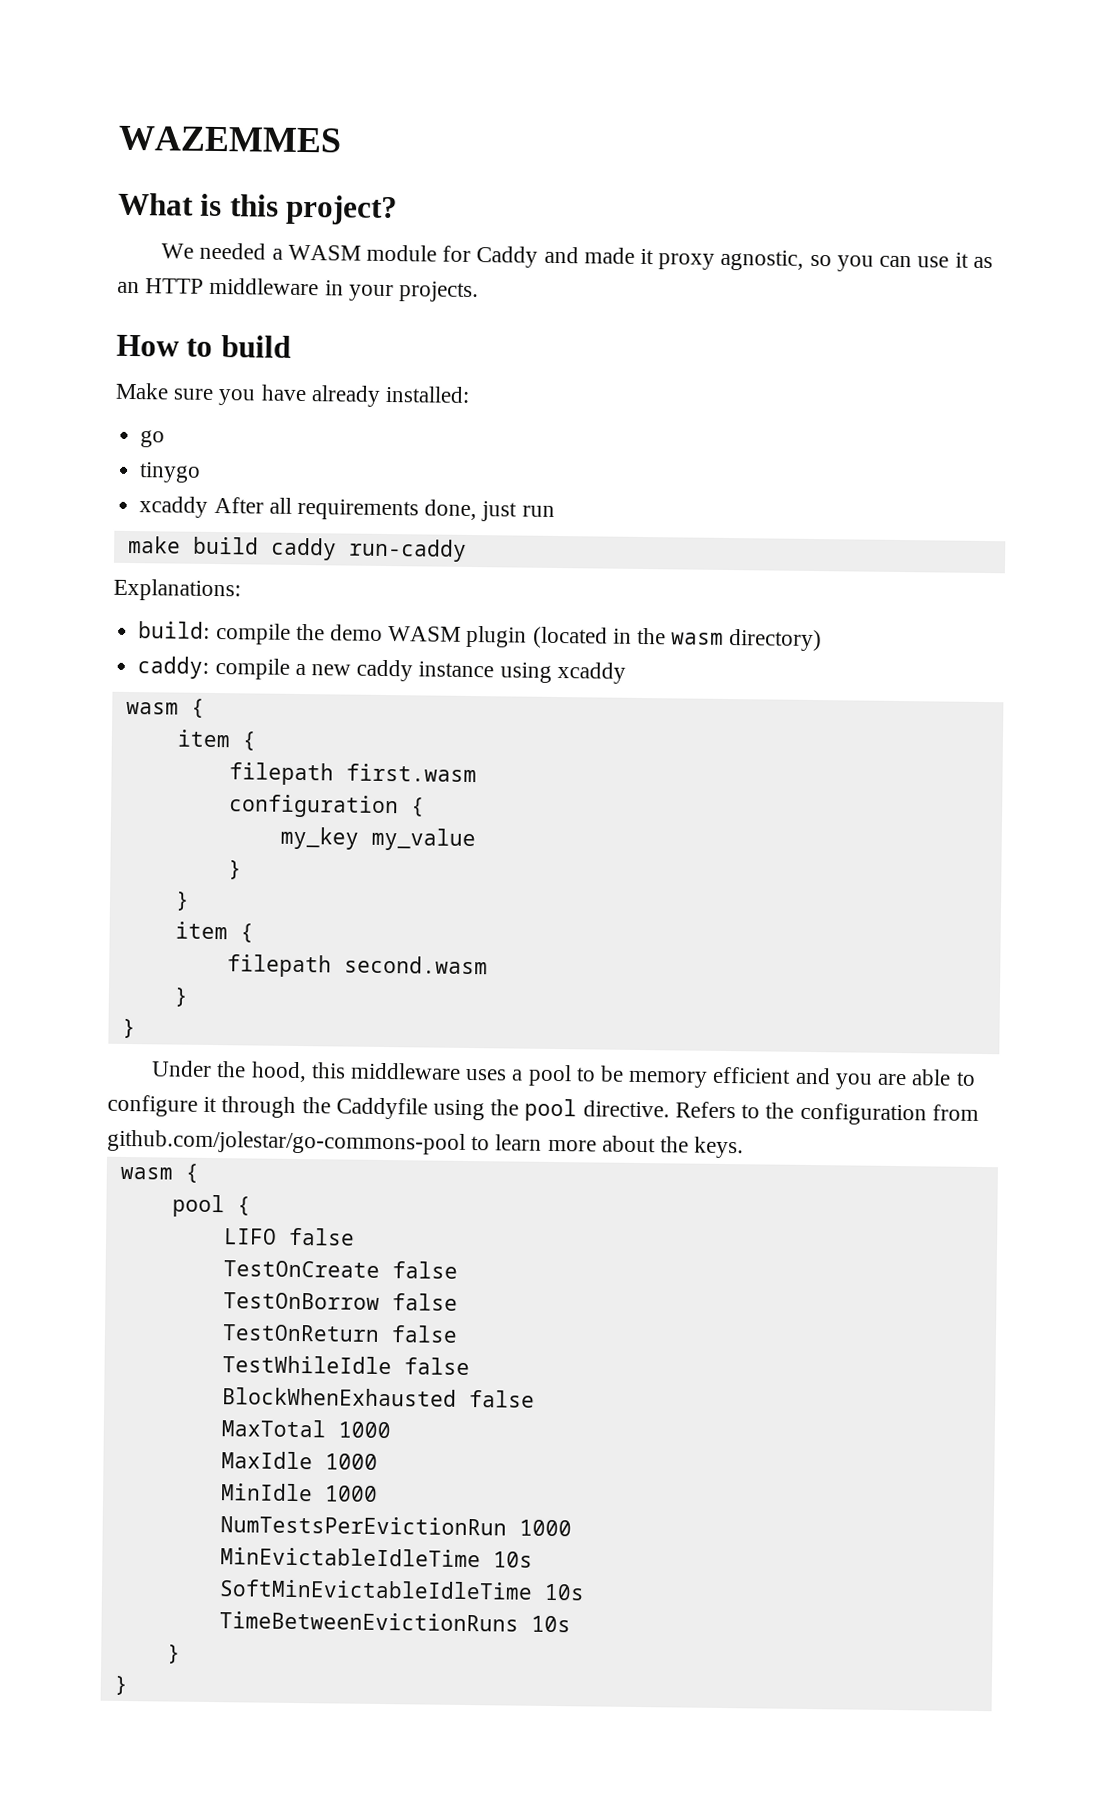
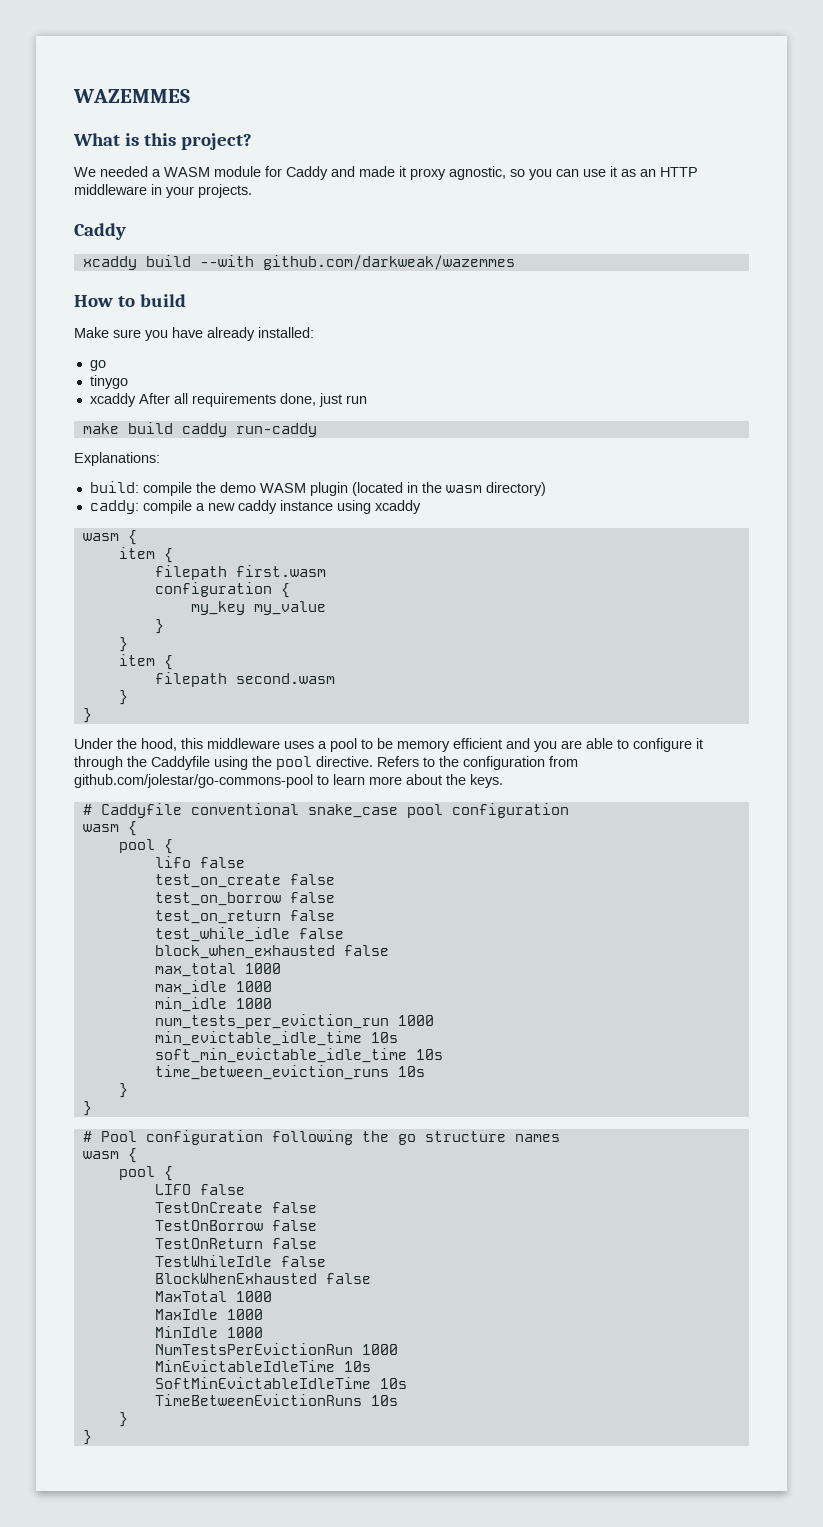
(480, 292) none -> [74,223,126,240] [82,255,515,270] // Caddy // xcaddy build --with github.com/darkweak/wazemmes
(745, 1147) none -> [82,803,569,818] [82,821,137,836] [118,839,173,854] [154,856,245,868] [154,874,335,888] [154,892,335,906] [154,910,335,924] [154,927,344,942] [154,945,389,959] [154,963,281,977] [154,980,272,995] [154,997,272,1012] [154,1014,434,1029] [154,1031,398,1046] [154,1048,443,1063] [154,1065,425,1080] [118,1083,128,1098] [82,1101,92,1116] [82,1130,560,1145] // # Caddyfile conventional snake_case pool configuration // wasm { // pool { // lifo false // test_on_create false // test_on_borrow false // test_on_return false // test_while_idle false // block_when_exhausted false // max_total 1000 // max_idle 1000 // min_idle 1000 // num_tests_per_eviction_run 1000 // min_evictable_idle_time 10s // soft_min_evictable_idle_time 10s // time_between_eviction_runs 10s // } // } // # Pool configuration following the go structure names

